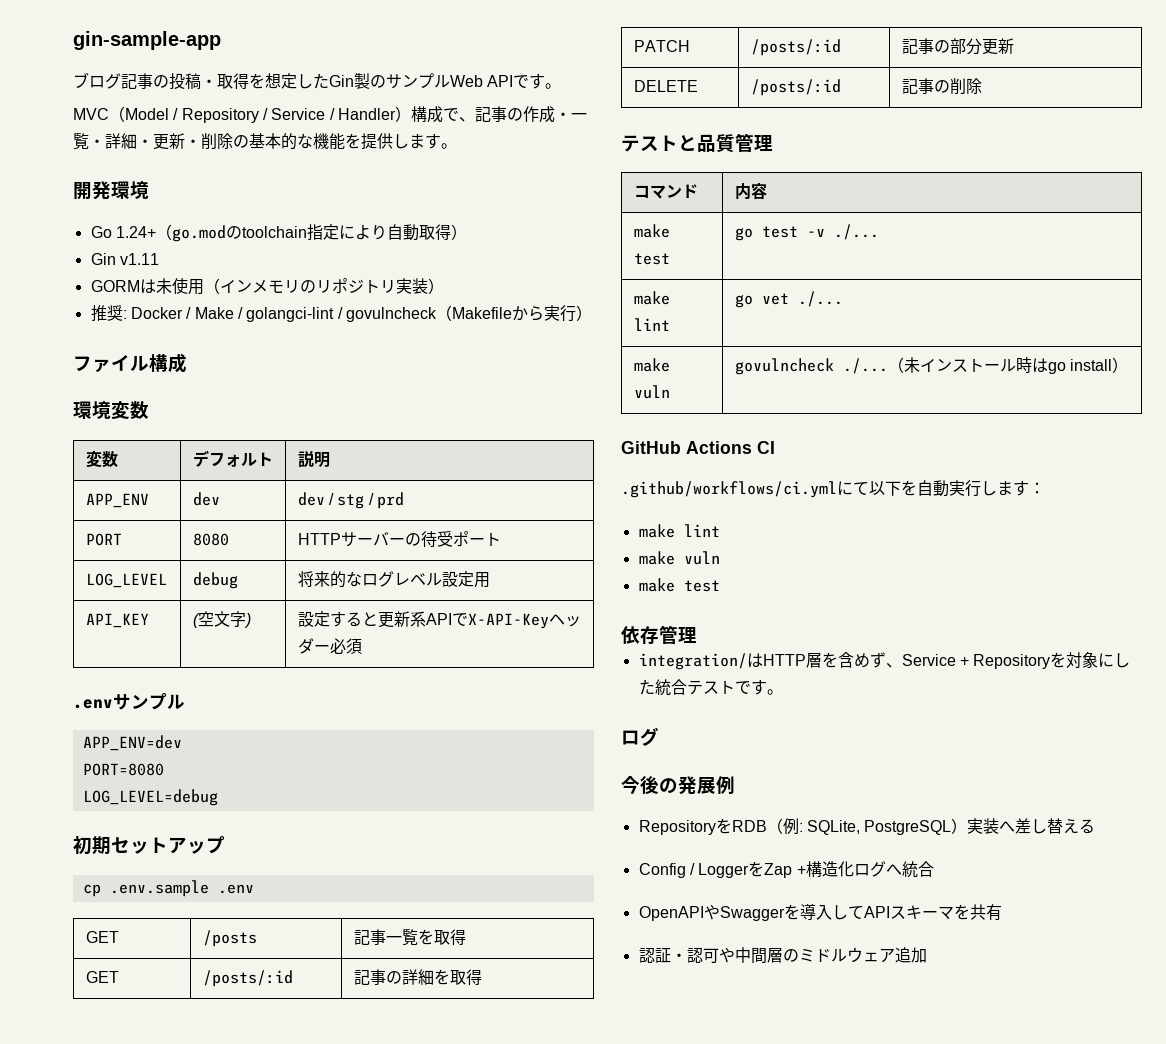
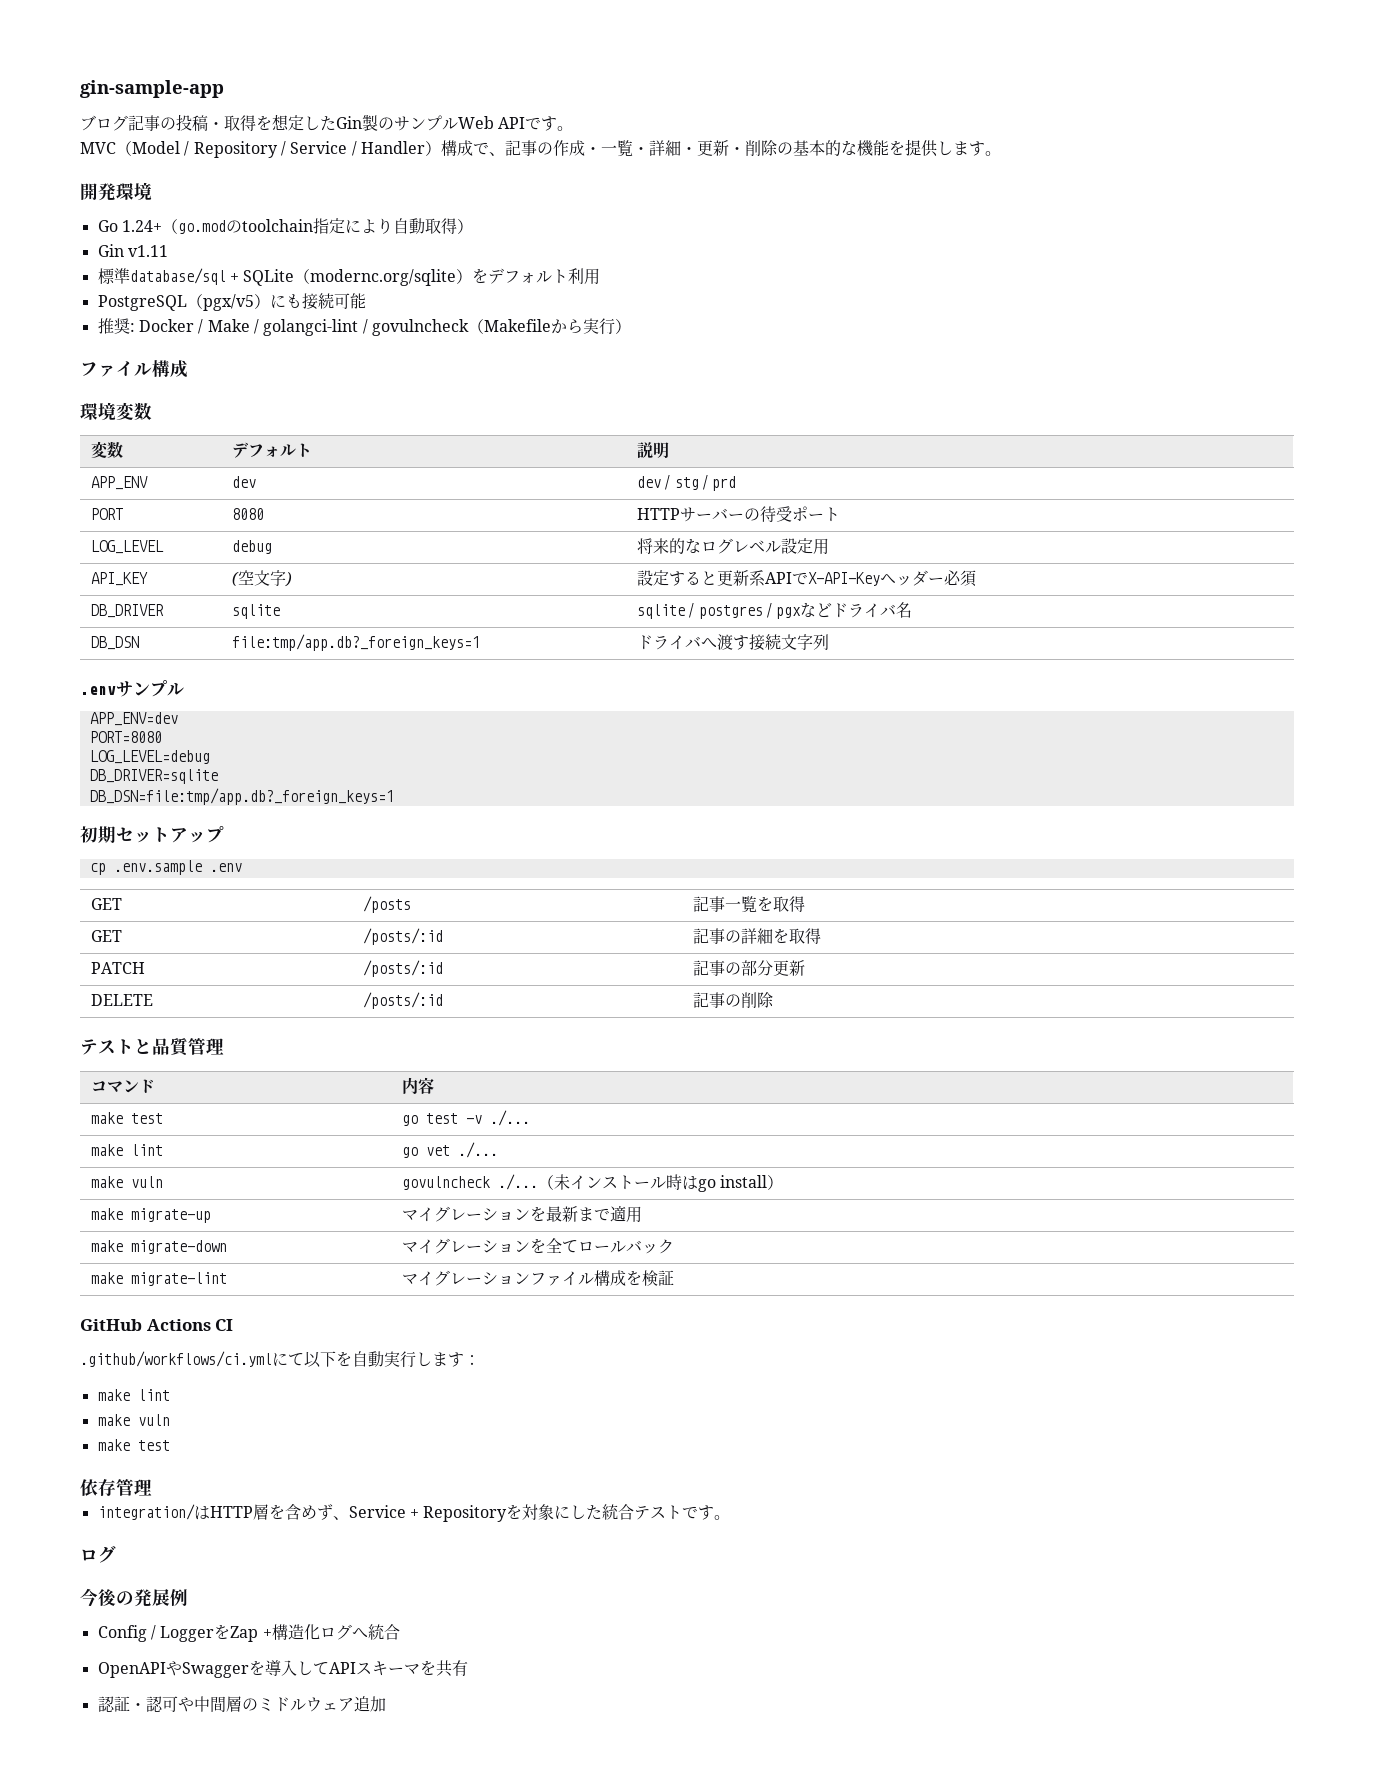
[90,278,444,295] GORMは未使用（インメモリのリポジトリ実装） -> [97,268,601,286] [97,293,366,311] 標準database/sql + SQLite（modernc.org/sqlite）をデフォルト利用 // PostgreSQL（pgx/v5）にも接続可能
(362, 646) none -> [90,604,164,618] [231,604,280,619] [636,602,913,619] [90,636,139,650] [231,634,480,651] [636,634,829,651] // DB_DRIVER | sqlite | sqlite / postgres / pgxなどドライバ名 // DB_DSN | file:tmp/app.db?_foreign_keys=1 | ドライバへ渡す接続文字列
(218, 797) none -> [89,769,218,784] [89,788,394,805] // DB_DRIVER=sqlite // DB_DSN=file:tmp/app.db?_foreign_keys=1
(1129, 365) none -> [90,1208,211,1223] [401,1205,642,1223] [90,1240,227,1254] [401,1238,674,1254] [90,1272,227,1286] [401,1270,674,1286] // make migrate-up | マイグレーションを最新まで適用 // make migrate-down | マイグレーションを全てロールバック // make migrate-lint | マイグレーションファイル構成を検証
[638,818,1096,835] // RepositoryをRDB（例: SQLite, PostgreSQL）実装へ差し替える -> (188, 1597) none

